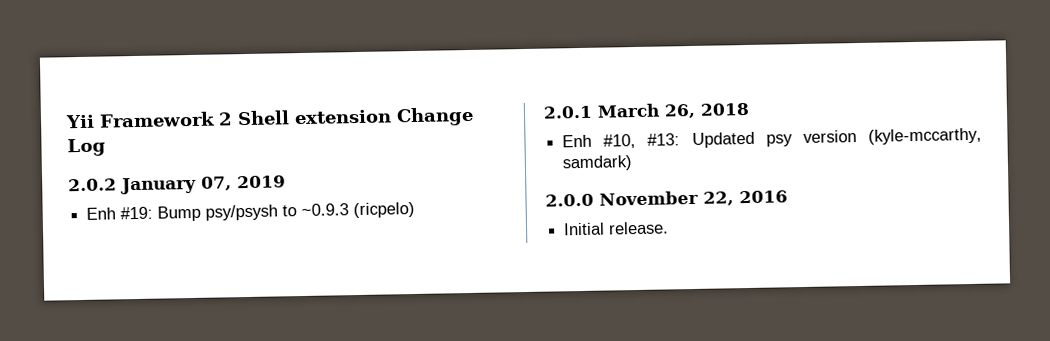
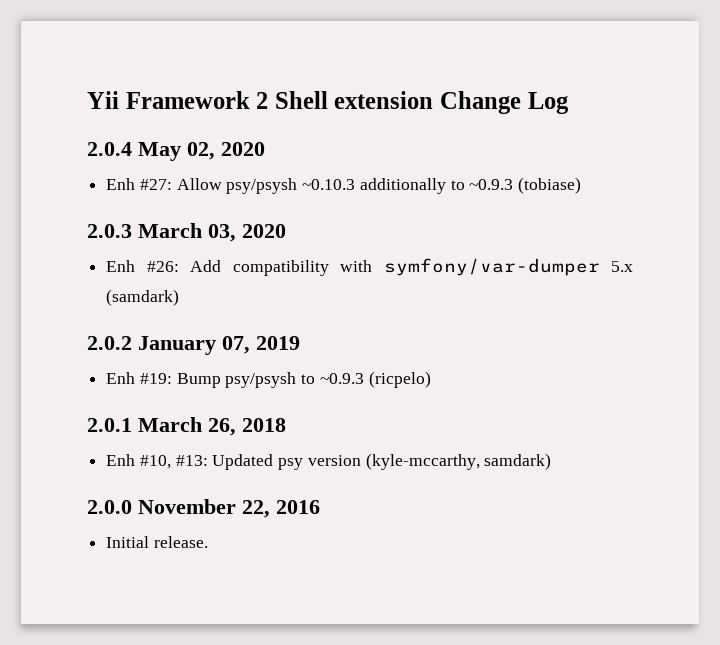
(106, 147) none -> [87,142,265,161] [106,177,582,194] [87,223,286,242] [106,258,634,276] [106,289,180,306] // 2.0.4 May 02, 2020 // Enh #27: Allow psy/psysh ~0.10.3 additionally to ~0.9.3 (tobiase) // 2.0.3 March 03, 2020 // Enh #26: Add compatibility with symfony/var-dumper 5.x (samdark)

